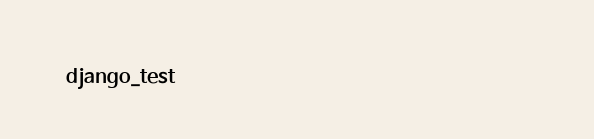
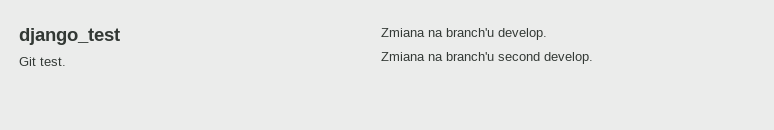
(176, 78) none -> [19,57,66,66] [381,28,547,40] [381,52,593,64] // Git test. // Zmiana na branch'u develop. // Zmiana na branch'u second develop.

